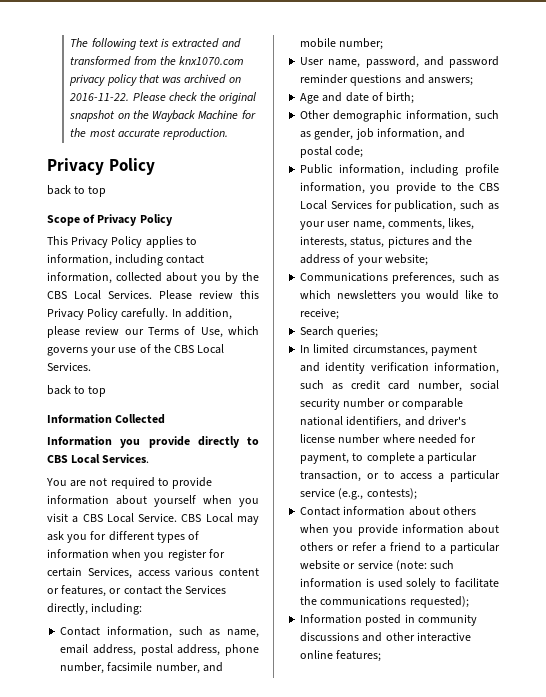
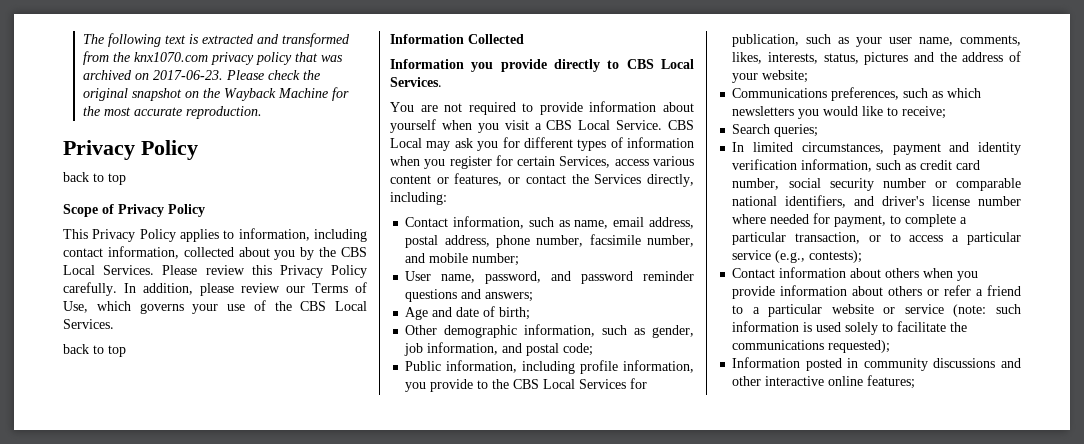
[69,93,130,101] 2016-11-22. -> [152,70,223,80] 2017-06-23.

